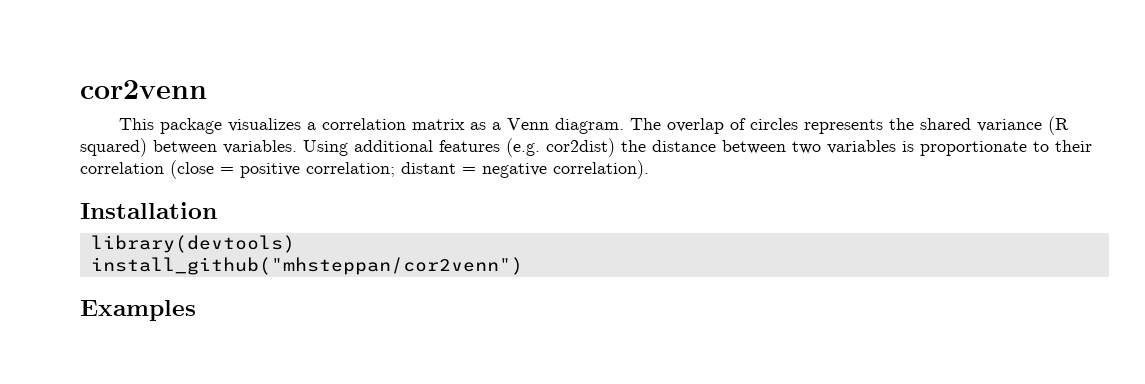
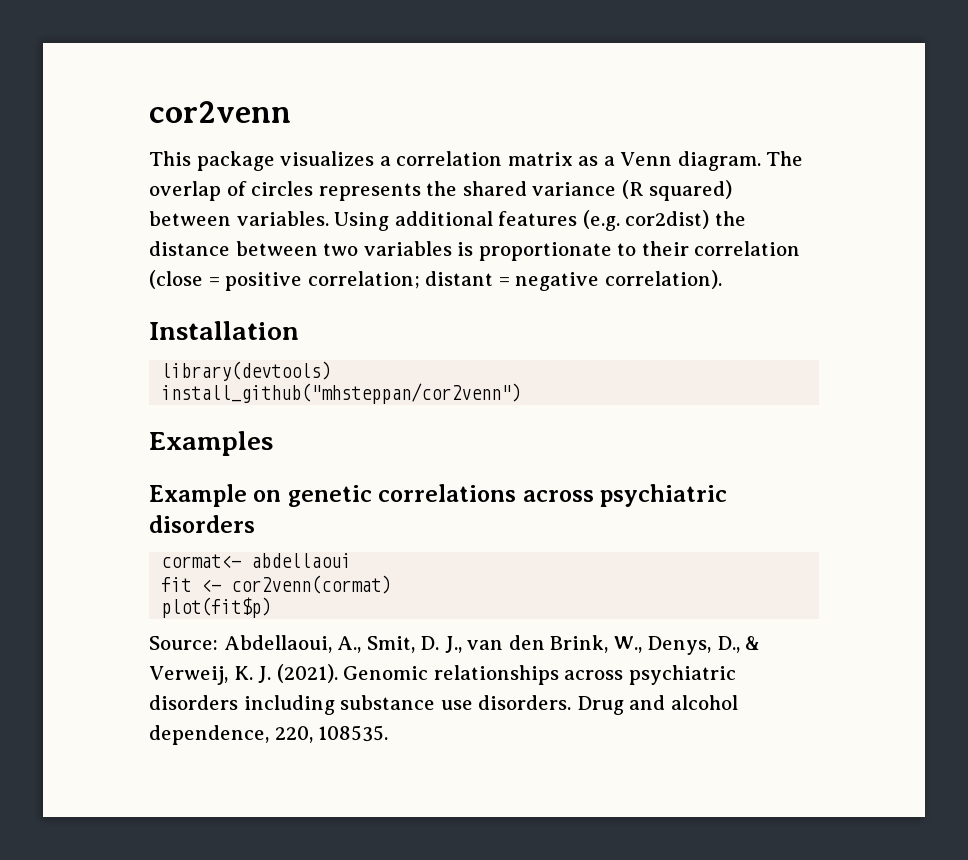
(196, 310) none -> [149,484,728,507] [149,515,255,533] [161,553,352,568] [161,575,392,594] [161,597,272,618] [149,635,761,655] [149,664,736,685] [149,695,738,715] [149,725,389,745] // Example on genetic correlations across psychiatric disorders // cormat<- abdellaoui // fit <- cor2venn(cormat) // plot(fit$p) // Source: Abdellaoui, A., Smit, D. J., van den Brink, W., Denys, D., & Verweij, K. J. (2021). Genomic relationships across psychiatric disorders including substance use disorders. Drug and alcohol dependence, 220, 108535.

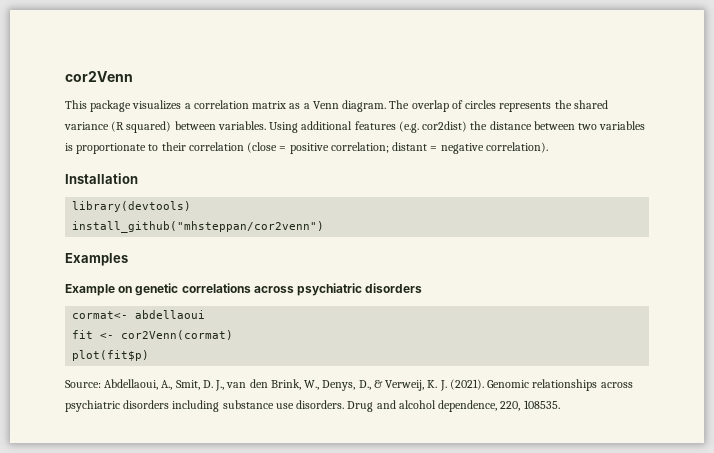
[149,101,291,123] cor2venn -> [65,71,133,82] cor2Venn
[231,575,392,594] cor2venn(cormat) -> [121,330,234,340] cor2Venn(cormat)

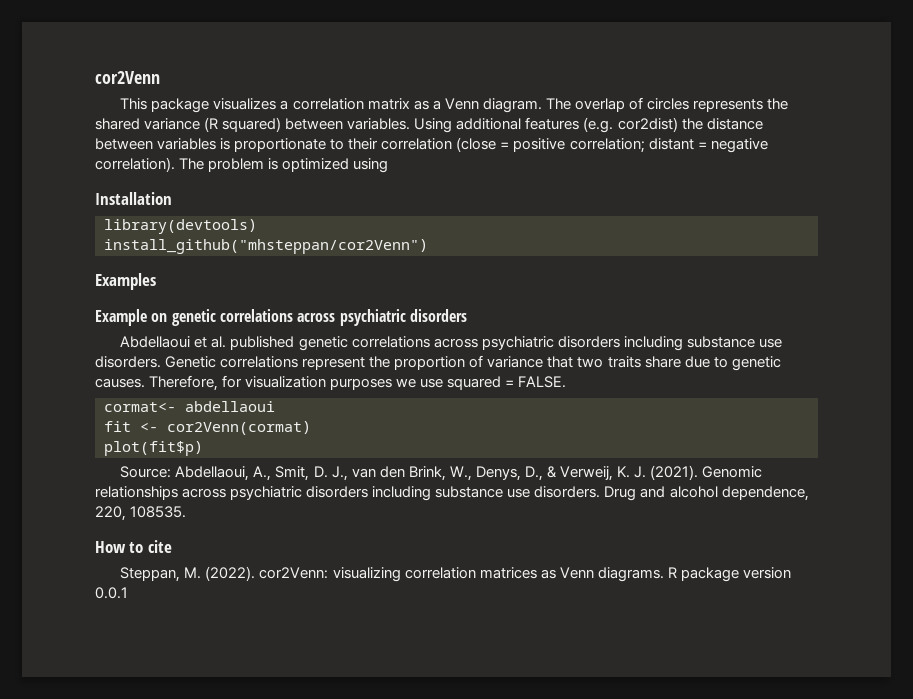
[578,123,598,130] two -> (153, 144) none
(548, 147) none -> [179,158,389,173] The problem is optimized using
[72,221,325,233] install_github("mhsteppan/cor2venn") -> [104,239,428,254] install_github("mhsteppan/cor2Venn")
(423, 288) none -> [120,336,782,351] [95,355,781,371] [95,375,567,391] // Abdellaoui et al. published genetic correlations across psychiatric disorders including substance use disorders. Genetic correlations represent the proportion of variance that two traits share due to genetic causes. Therefore, for visualization purposes we use squared = FALSE.
(560, 404) none -> [95,540,172,553] [120,566,791,582] [95,587,128,599] // How to cite // Steppan, M. (2022). cor2Venn: visualizing correlation matrices as Venn diagrams. R package version 0.0.1

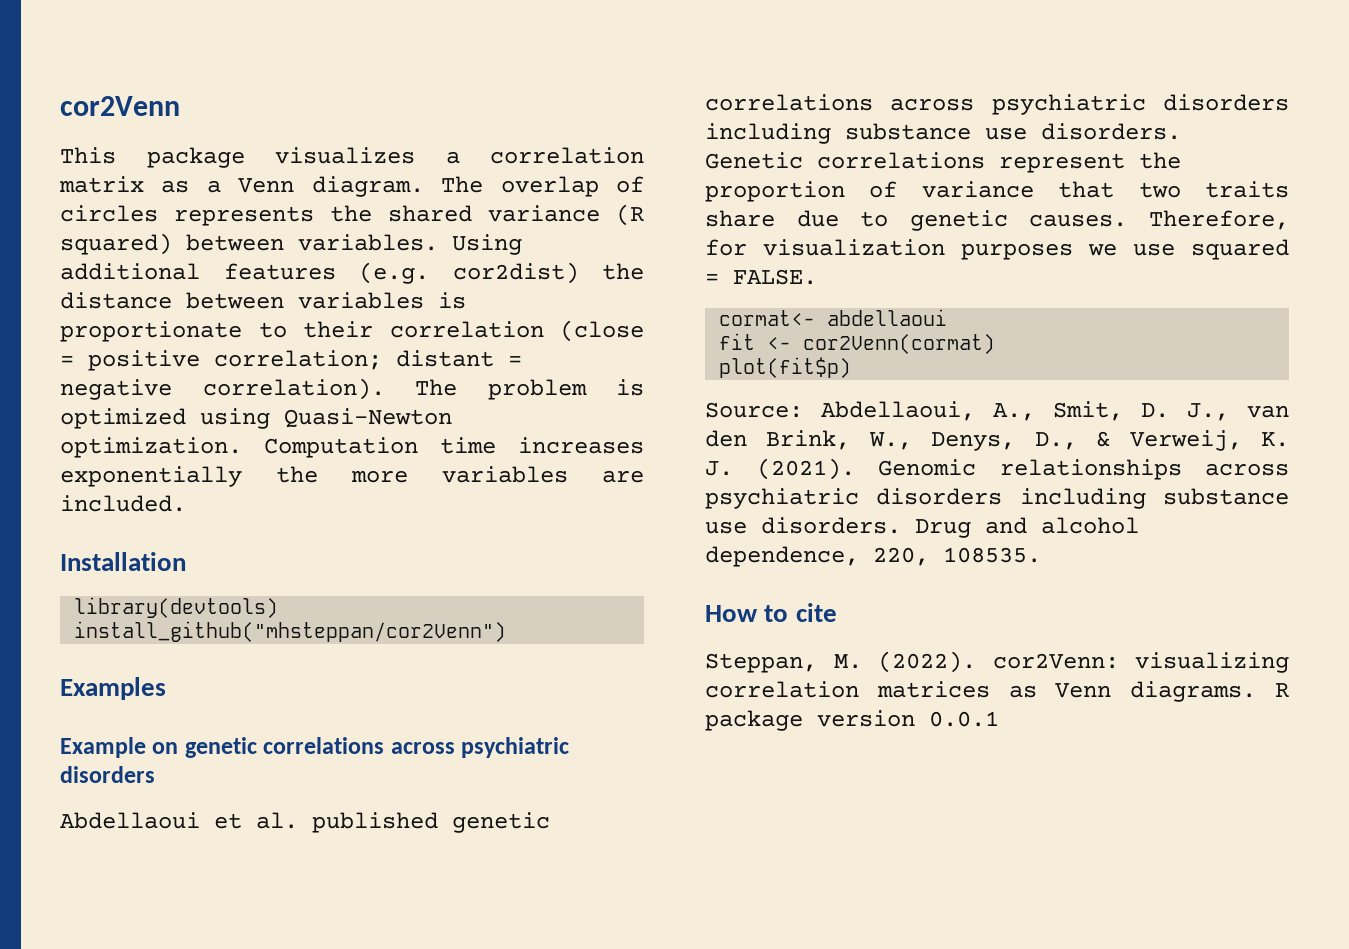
(389, 165) none -> [284,408,452,428] [60,437,644,458] [60,466,644,487] [60,495,186,512] Quasi-Newton optimization. Computation time increases exponentially the more variables are included.

